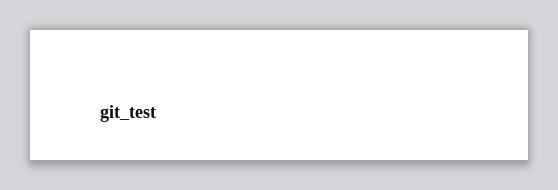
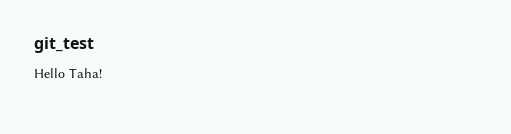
(156, 113) none -> [34,68,102,78] // Hello Taha!

